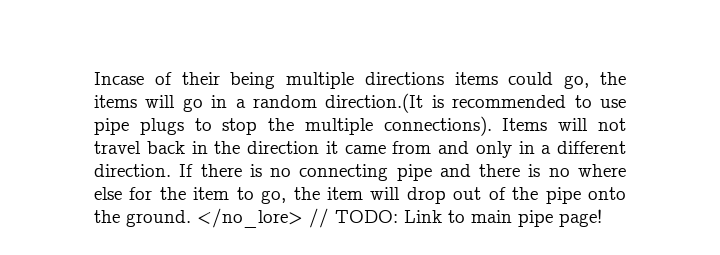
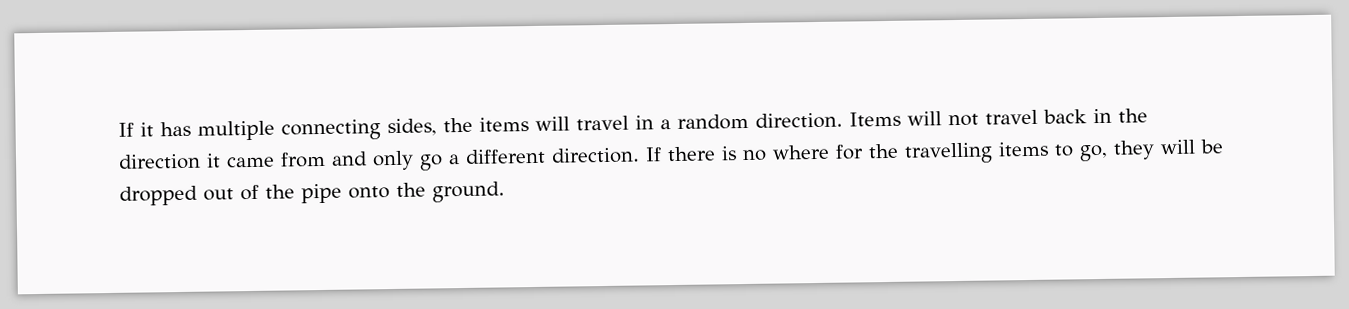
[94,72,590,89] Incase of their being multiple directions items could go, -> [118,118,437,141] If it has multiple connecting sides,
[182,98,203,112] go -> [576,115,629,131] travel
[325,93,626,113] [94,116,492,136] direction.(It is recommended to use pipe plugs to stop the multiple connections). -> [755,112,843,129] direction.
[518,141,535,154] in -> [419,154,443,171] go
[299,164,626,181] [94,187,446,204] connecting pipe and there is no where else for the item to go, the item will drop -> [772,139,1224,164] [119,185,198,206] where for the travelling items to go, they will be dropped
[197,208,602,228] </no_lore> // TODO: Link to main pipe page! -> (505, 192) none

